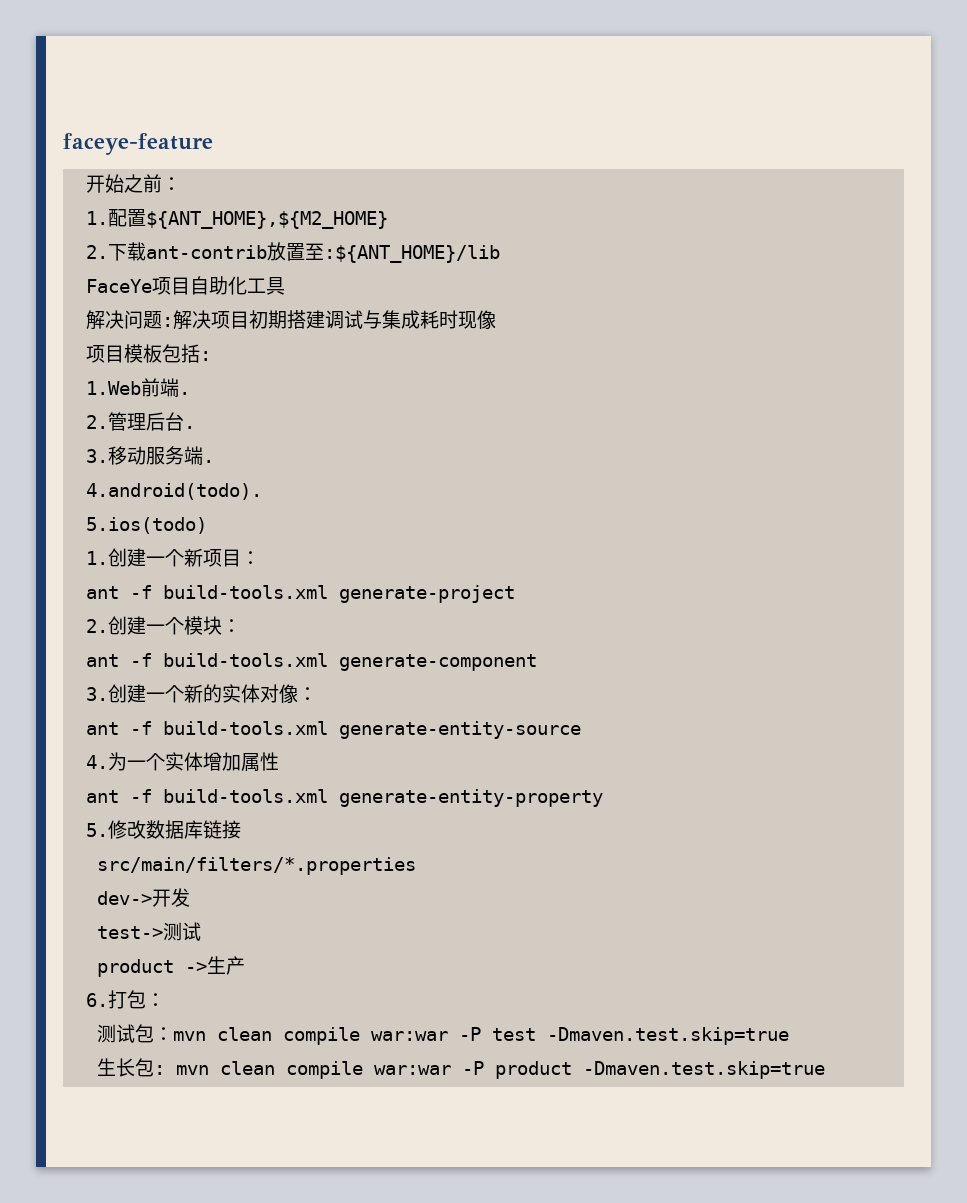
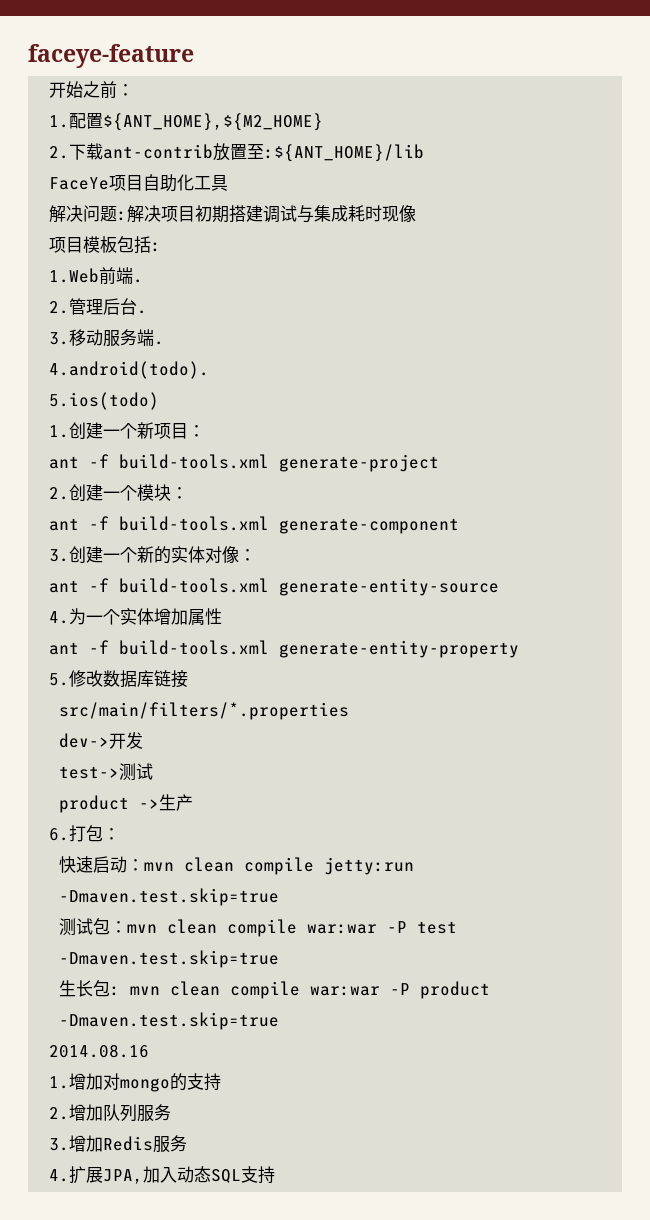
(165, 1000) none -> [58,856,414,875] [58,888,279,906] // 快速启动：mvn clean compile jetty:run -Dmaven.test.skip=true
(825, 1070) none -> [48,1044,149,1058] [48,1073,221,1092] [48,1104,171,1122] [48,1135,187,1153] [48,1166,275,1184] // 2014.08.16 // 1.增加对mongo的支持 // 2.增加队列服务 // 3.增加Redis服务 // 4.扩展JPA,加入动态SQL支持

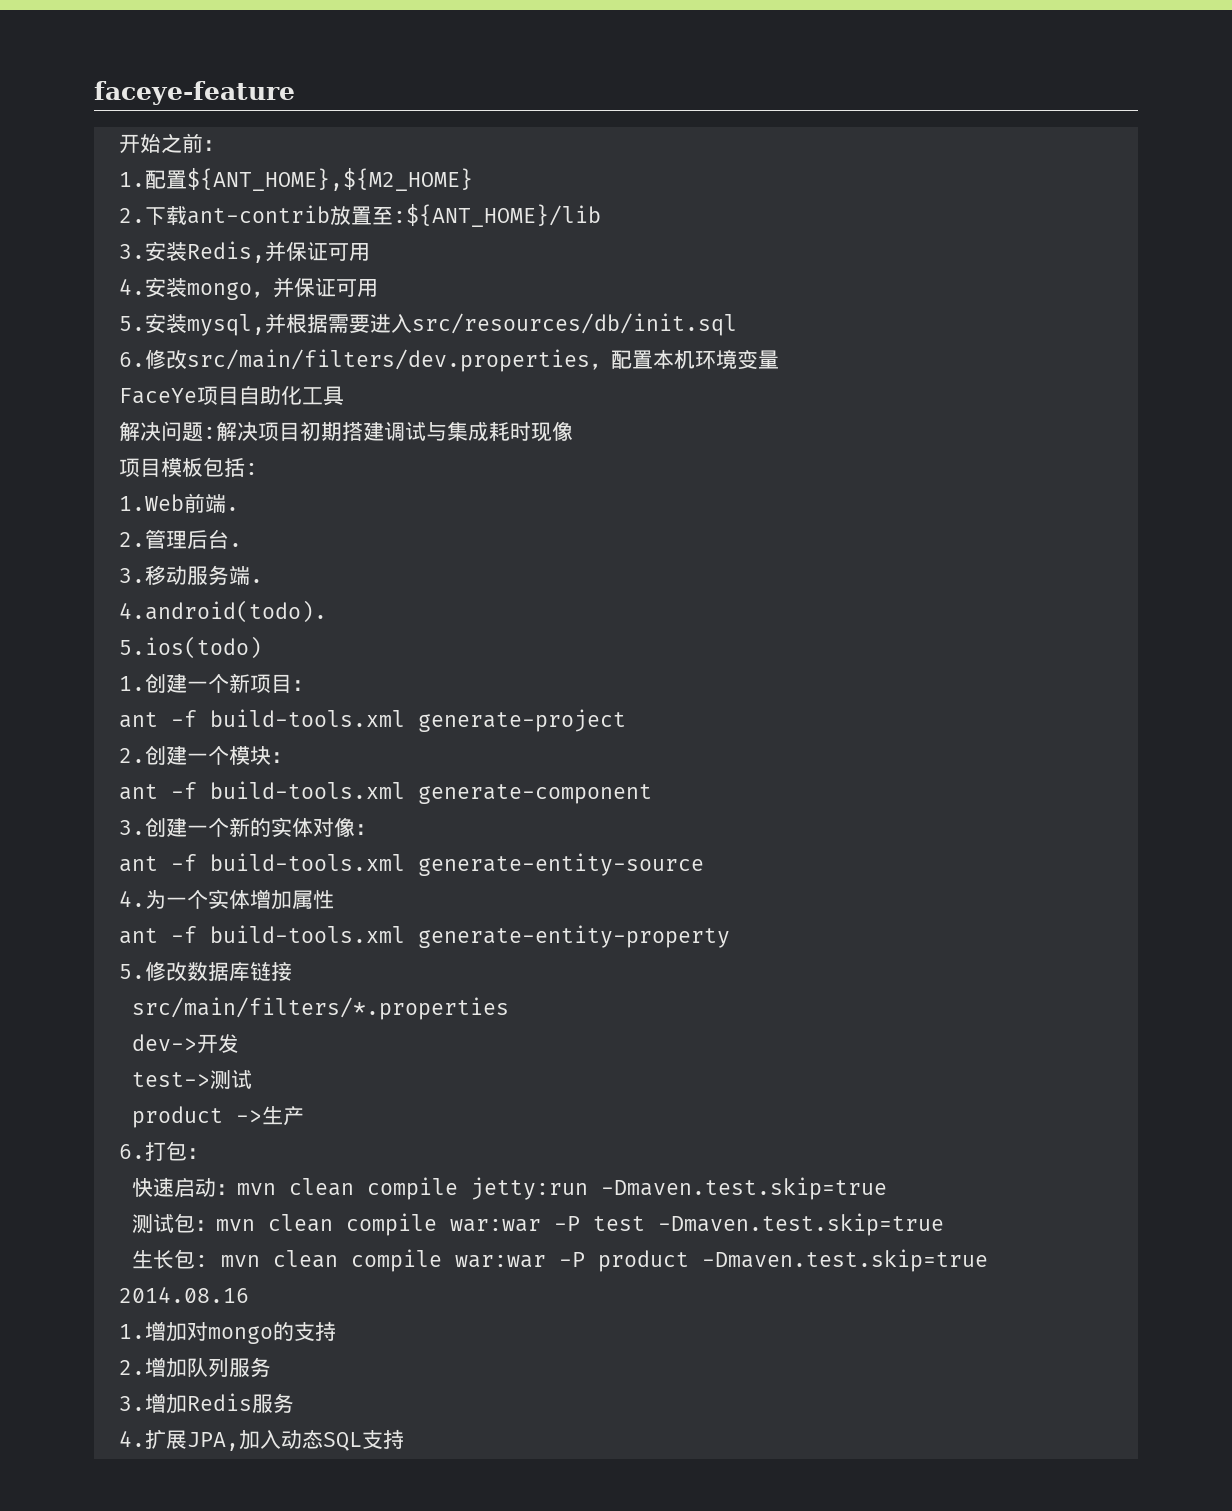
(424, 153) none -> [119,241,370,263] [119,277,378,300] [119,313,737,336] [119,349,779,372] // 3.安装Redis,并保证可用 // 4.安装mongo，并保证可用 // 5.安装mysql,并根据需要进入src/resources/db/init.sql // 6.修改src/main/filters/dev.properties，配置本机环境变量

